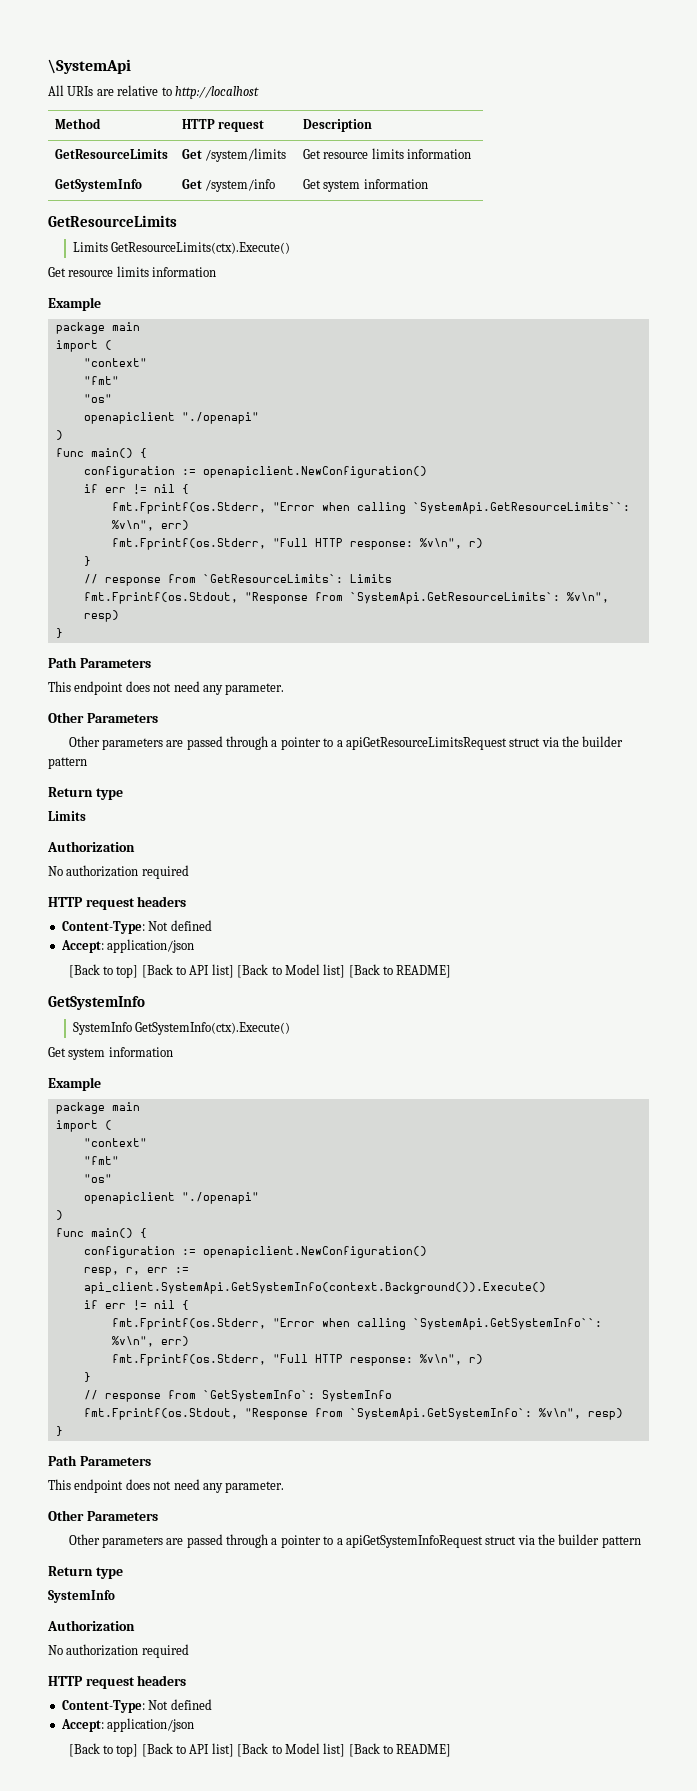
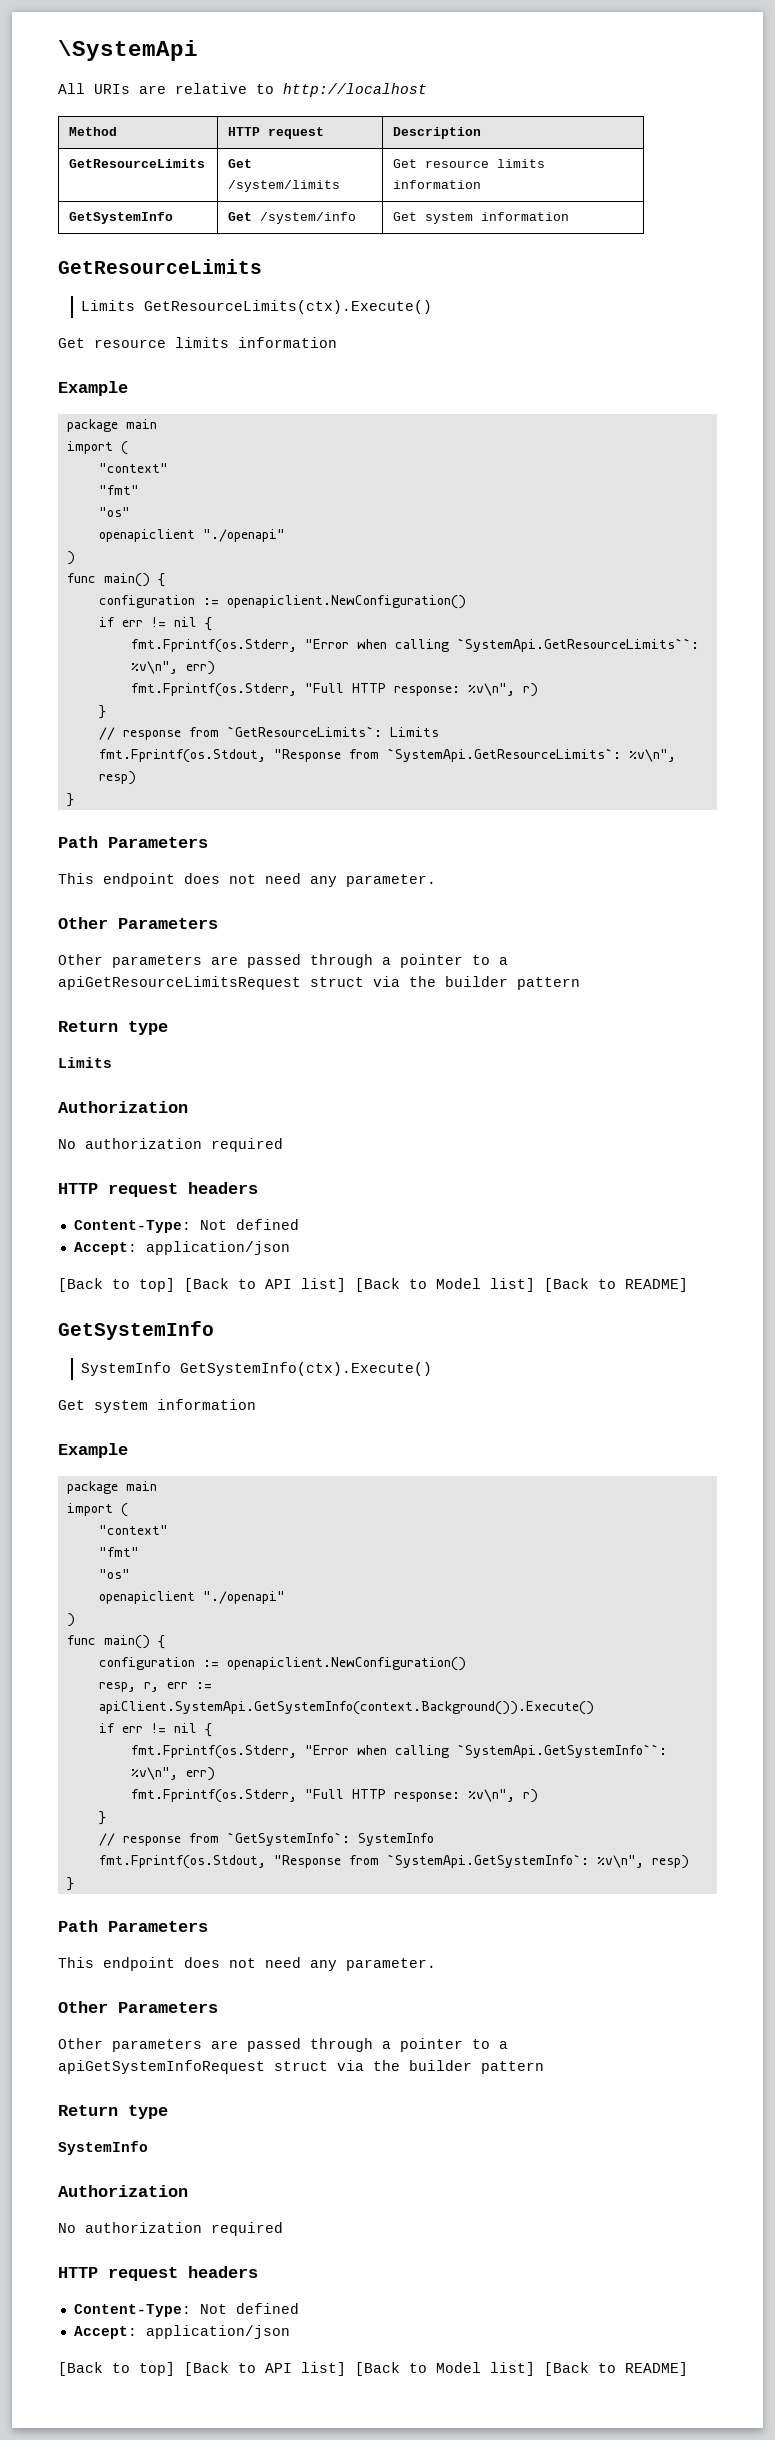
[83,1282,546,1294] api_client.SystemApi.GetSystemInfo(context.Background()).Execute() -> [98,1701,594,1715] apiClient.SystemApi.GetSystemInfo(context.Background()).Execute()

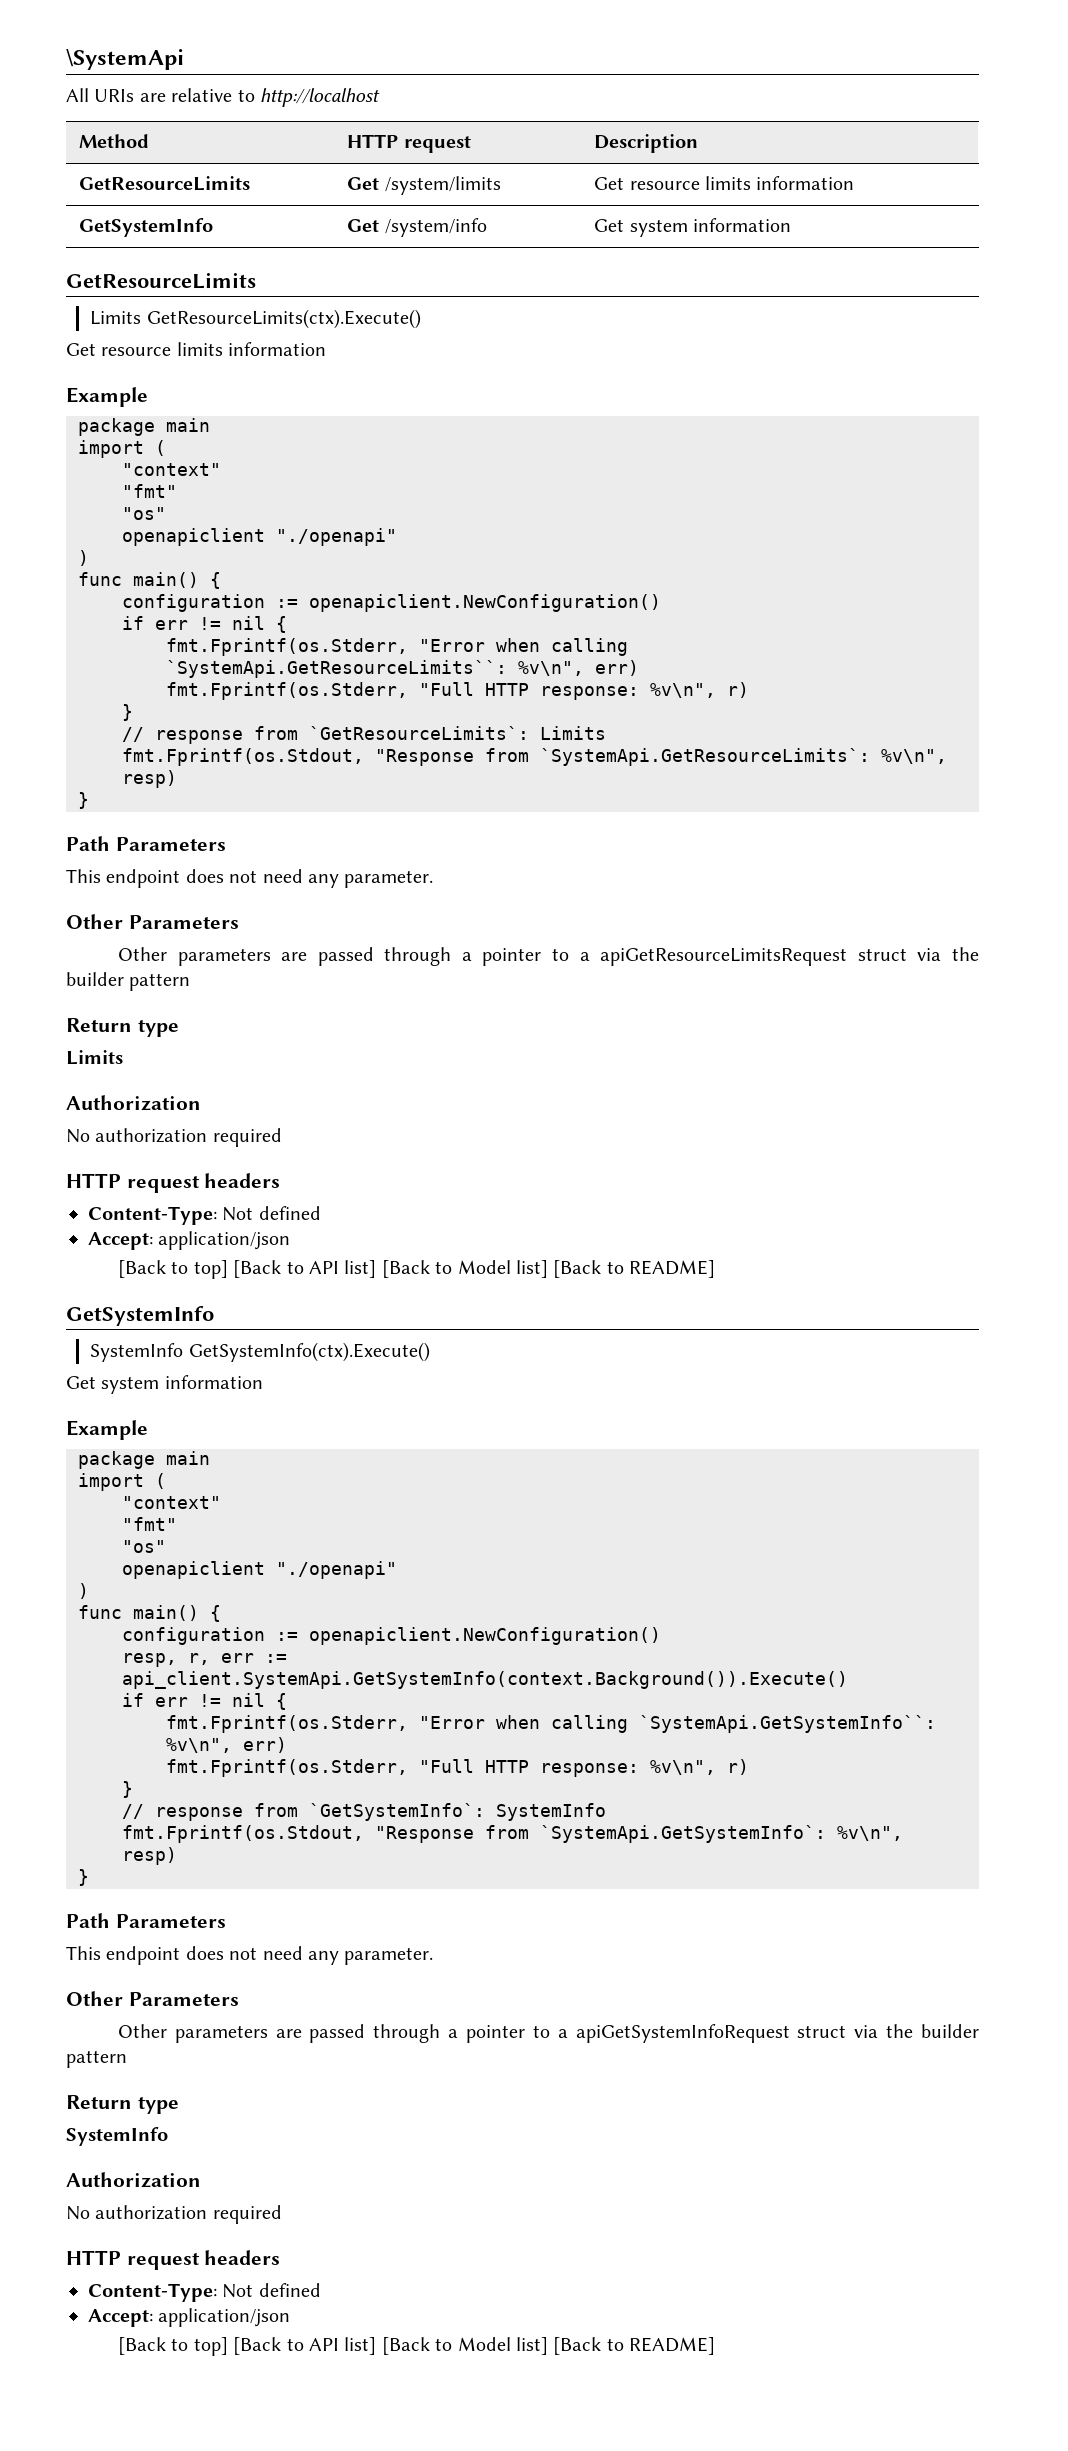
[98,1701,594,1715] apiClient.SystemApi.GetSystemInfo(context.Background()).Execute() -> [122,1671,848,1689] api_client.SystemApi.GetSystemInfo(context.Background()).Execute()

